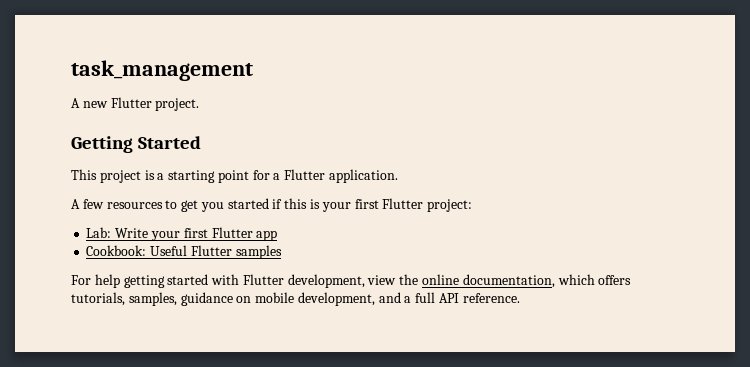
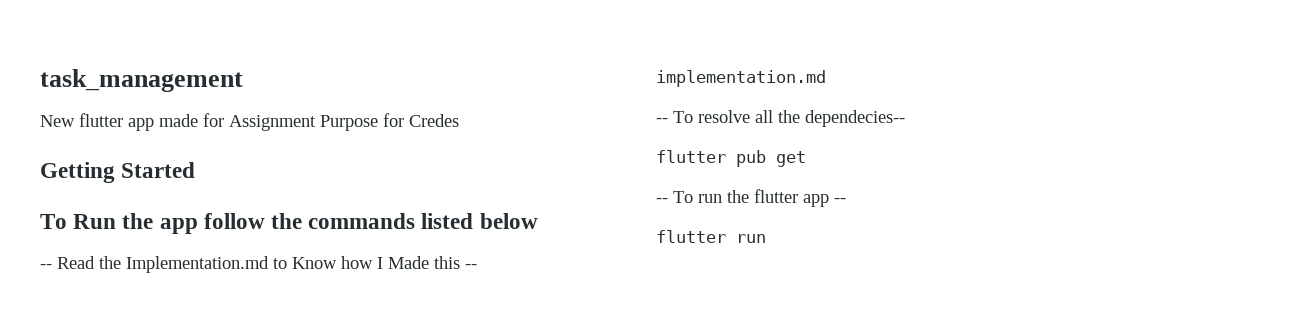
[71,97,200,111] [71,136,202,153] [71,169,399,183] [71,198,473,212] [86,227,278,241] [86,245,282,259] [71,274,632,288] [71,292,520,306] A new Flutter project. // Getting Started // This project is a starting point for a Flutter application. // A few resources to get you started if this is your first Flutter project: // Lab: Write your first Flutter app // Cookbook: Useful Flutter samples // For help getting started with Flutter development, view the online documentation, which offers tutorials, samples, guidance on mobile development, and a full API reference. -> [40,113,459,131] [40,162,196,183] [40,213,538,234] [40,256,477,273] [656,70,826,87] [656,110,905,127] [656,150,806,167] [656,189,846,207] [656,230,766,243] New flutter app made for Assignment Purpose for Credes // Getting Started // To Run the app follow the commands listed below // -- Read the Implementation.md to Know how I Made this -- implementation.md // -- To resolve all the dependecies-- // flutter pub get // -- To run the flutter app -- // flutter run

